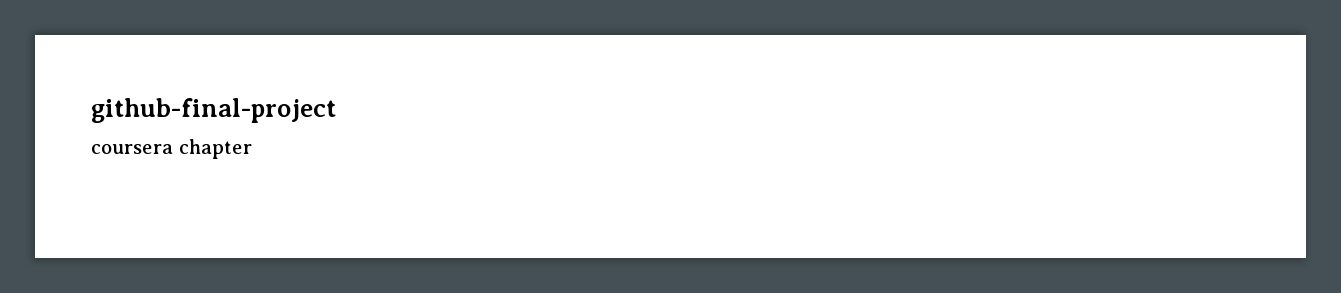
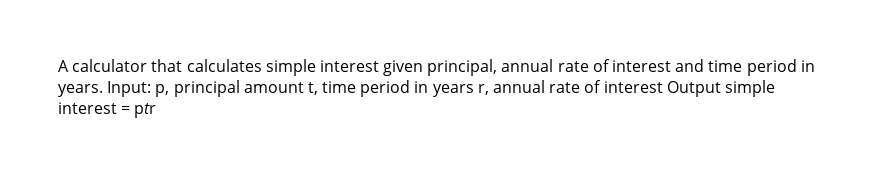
[91,98,336,123] [91,139,252,159] github-final-project // coursera chapter -> [58,59,815,76] [58,80,775,97] [58,102,157,118] A calculator that calculates simple interest given principal, annual rate of interest and time period in years. Input: p, principal amount t, time period in years r, annual rate of interest Output simple interest = ptr

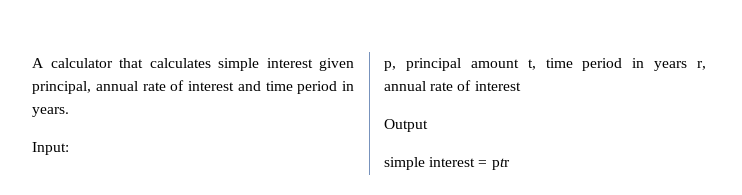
(103, 90) none -> (69, 112) //
(152, 89) none -> (69, 148) //
(663, 87) none -> (521, 86) //
(721, 89) none -> (428, 125) //

